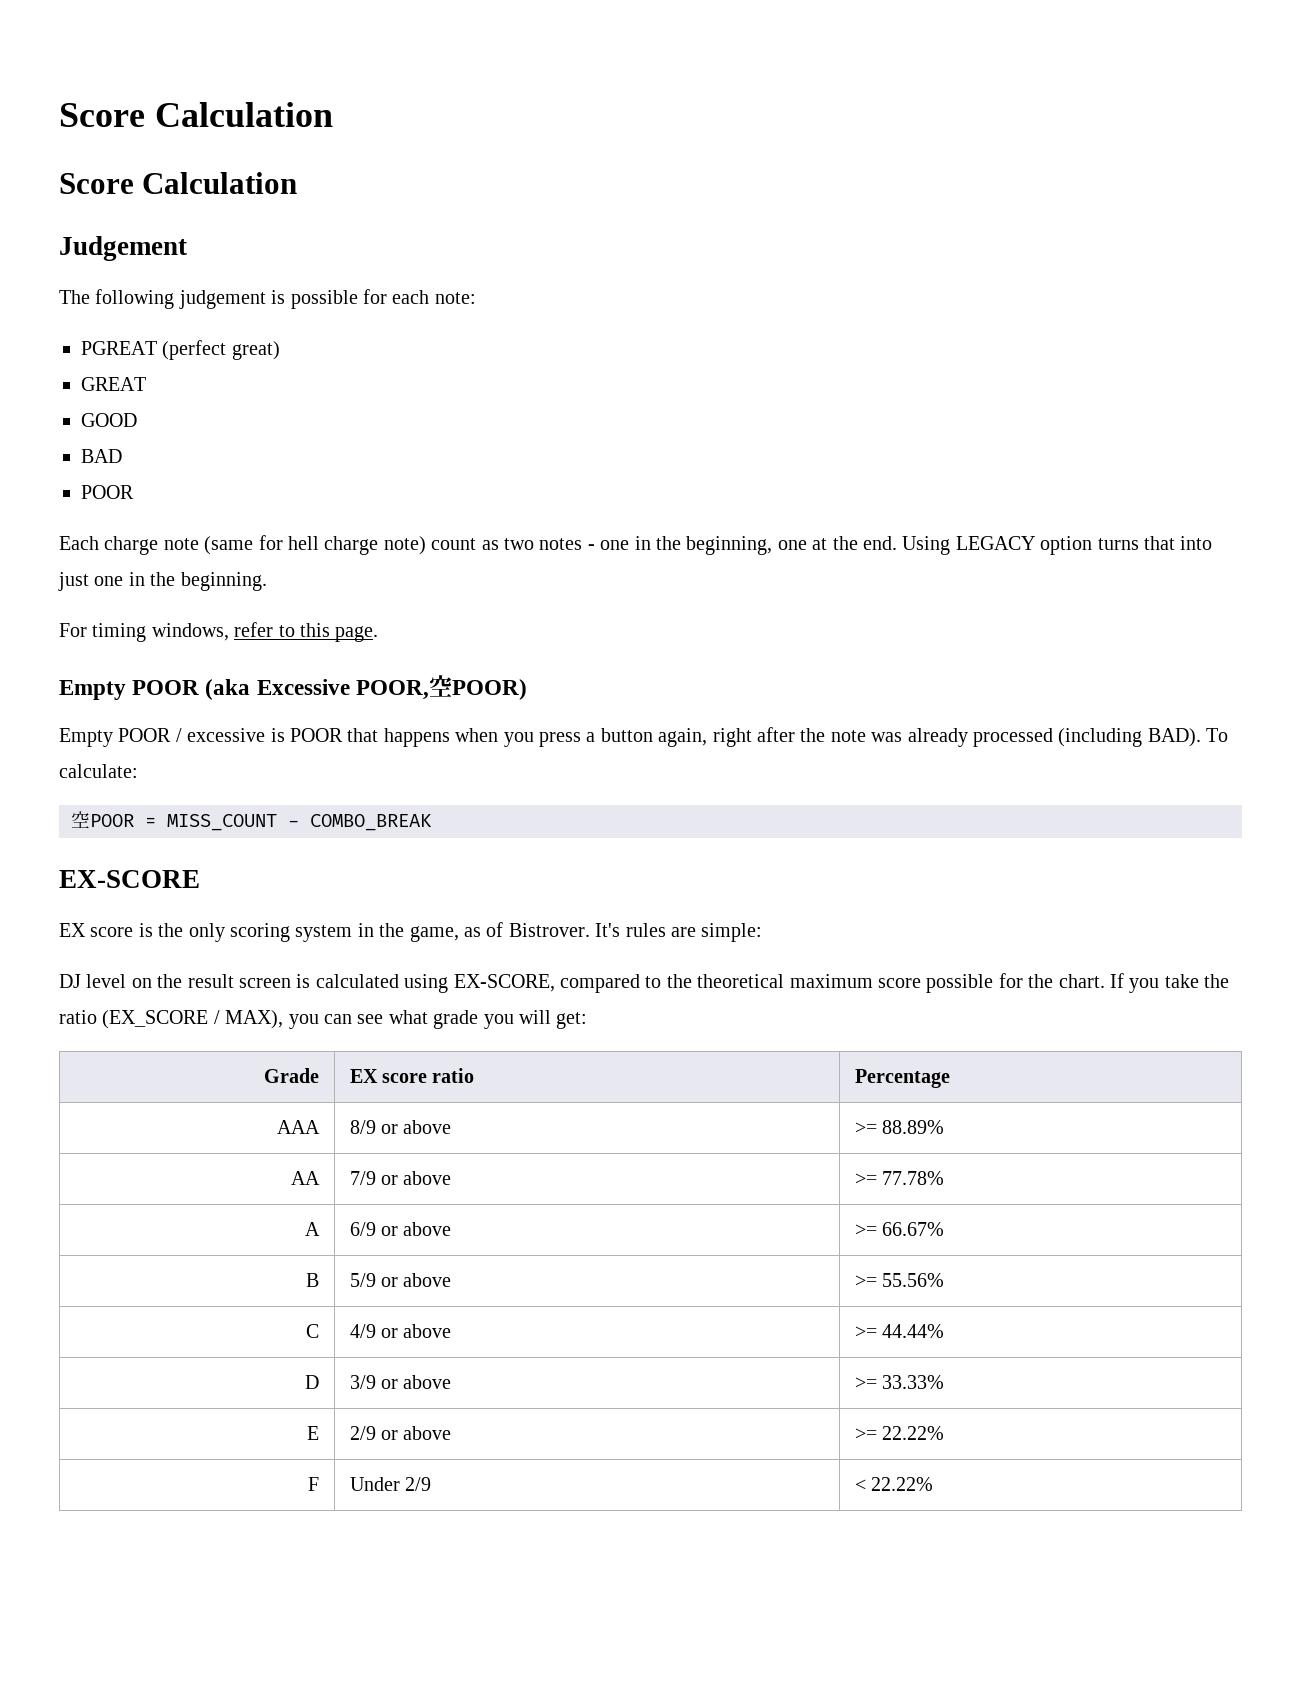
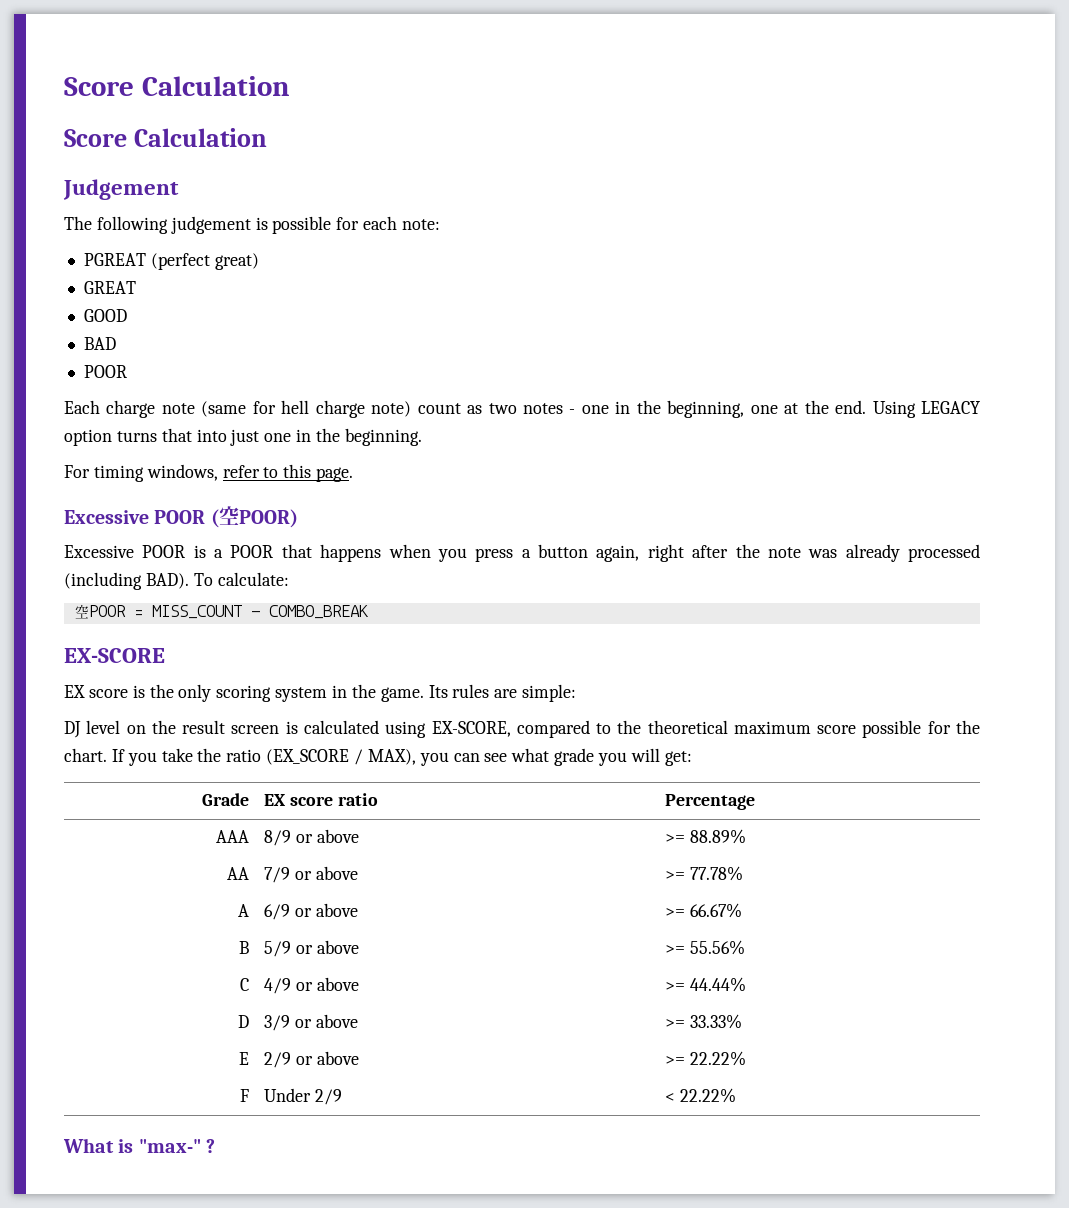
[59,675,527,700] [59,728,285,747] Empty POOR (aka Excessive POOR,空POOR) // Empty POOR / excessive is -> [64,506,298,528] [64,545,224,558] Excessive POOR (空POOR) // Excessive POOR is a
[409,922,621,942] game, as of Bistrover. It's -> [380,685,448,702] game. Its
(934, 1484) none -> [63,1138,216,1153] // What is "max-" ?

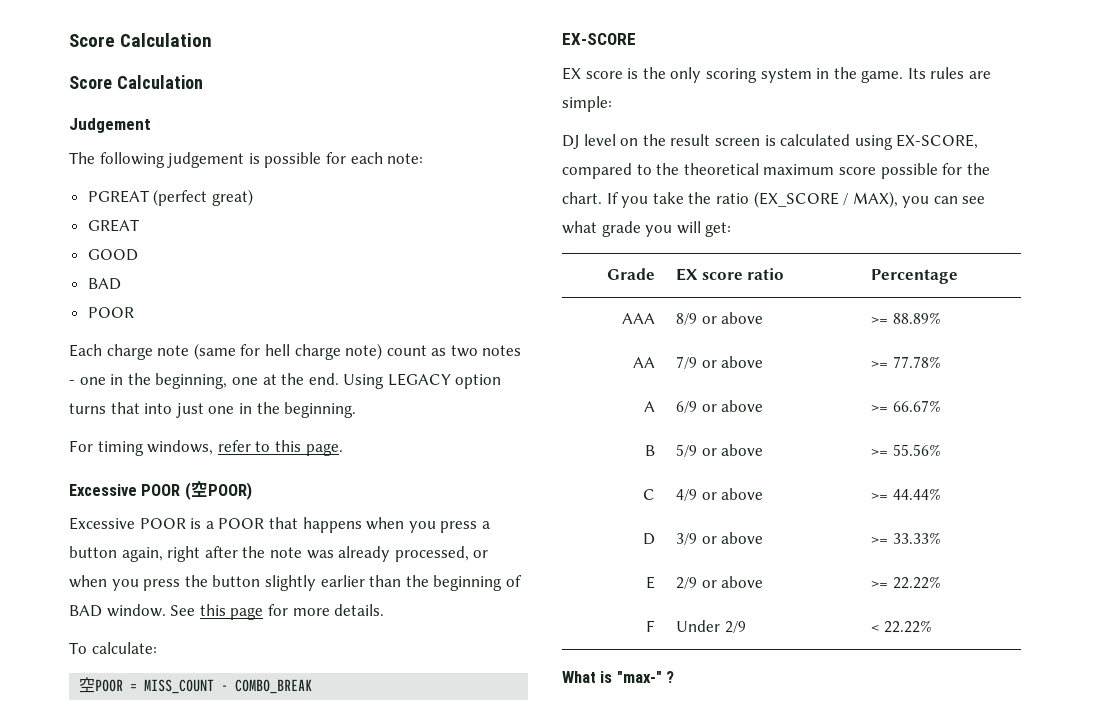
[907,544,980,562] [64,572,189,590] processed (including BAD). -> [394,546,489,562] [69,575,522,591] [69,604,385,620] processed, or when you press the button slightly earlier than the beginning of BAD window. See this page for more details. //

